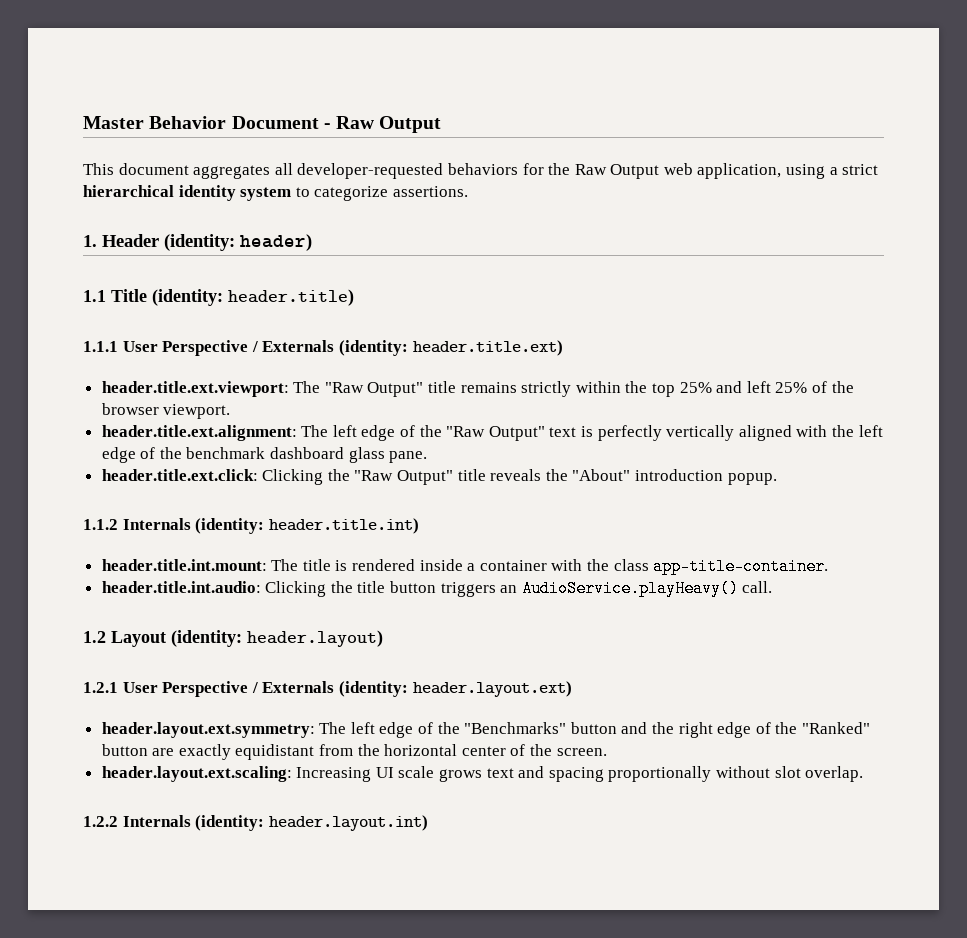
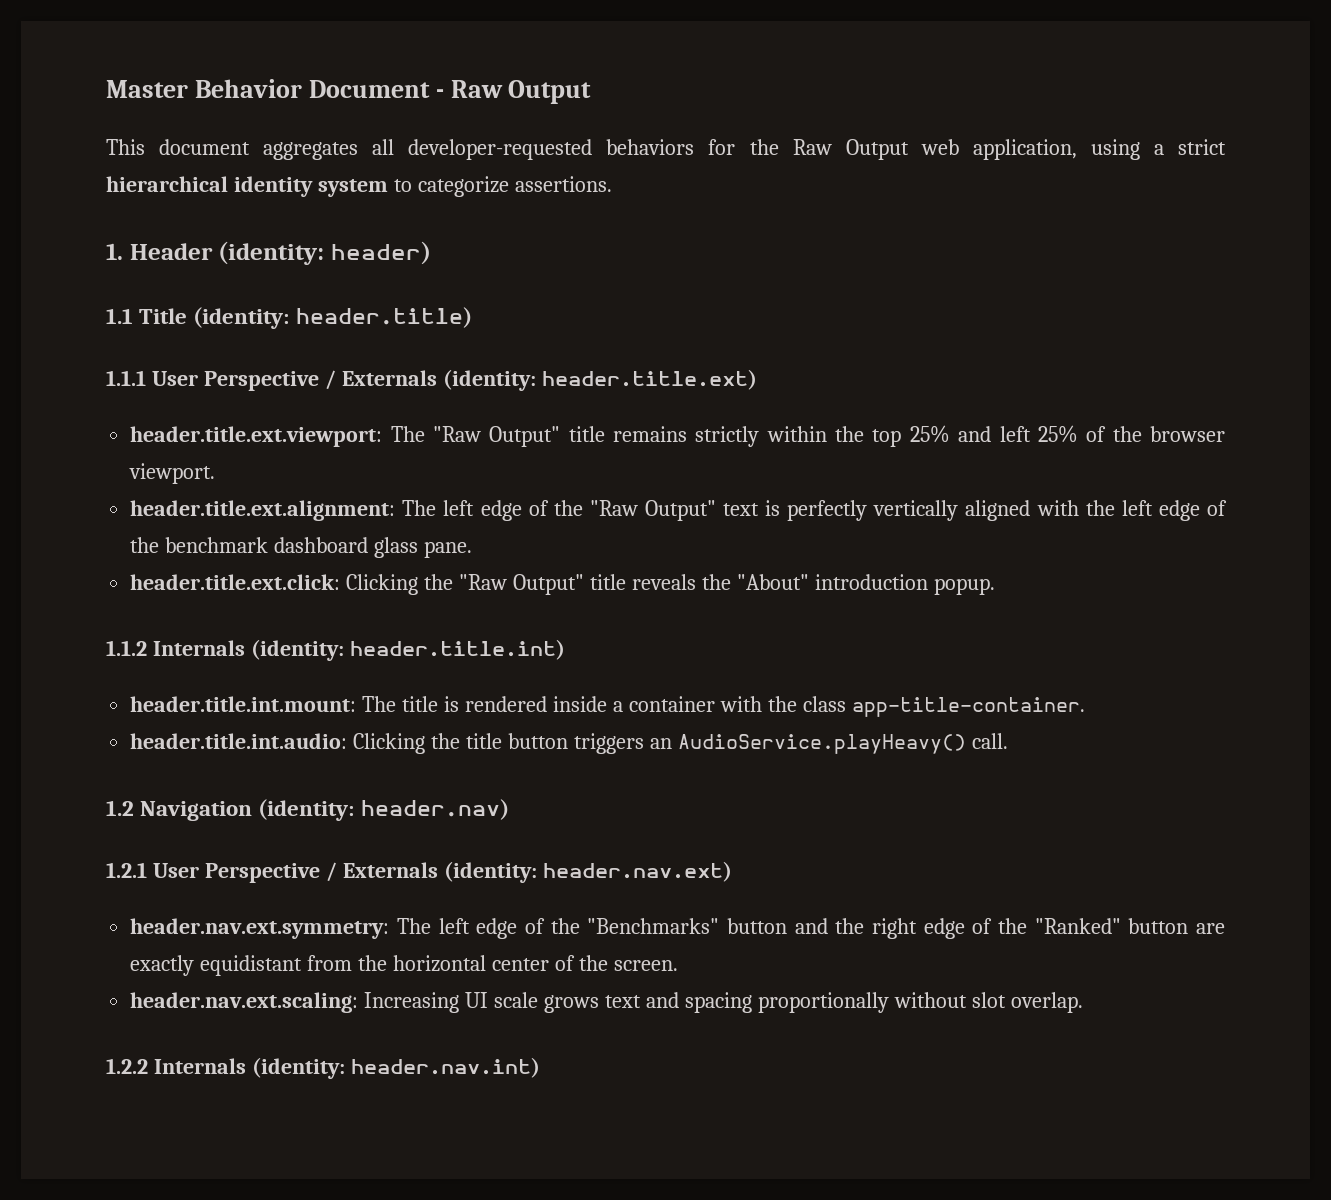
[111,630,383,647] Layout (identity: header.layout) -> [140,799,509,821] Navigation (identity: header.nav)
[412,681,572,697] [101,722,315,738] header.layout.ext) // header.layout.ext.symmetry: -> [542,861,732,882] [130,918,390,939] header.nav.ext) // header.nav.ext.symmetry:
[101,766,292,782] header.layout.ext.scaling: -> [130,992,359,1013] header.nav.ext.scaling:
[268,815,428,831] header.layout.int) -> [350,1057,540,1078] header.nav.int)

